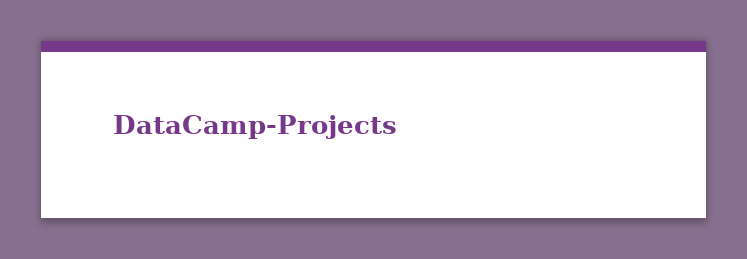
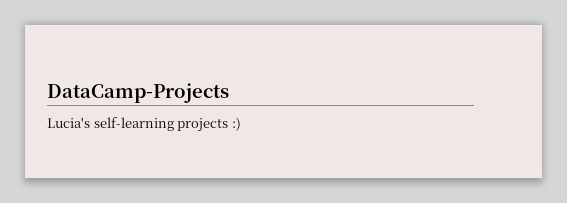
(397, 127) none -> [47,117,241,132] // Lucia's self-learning projects :)

